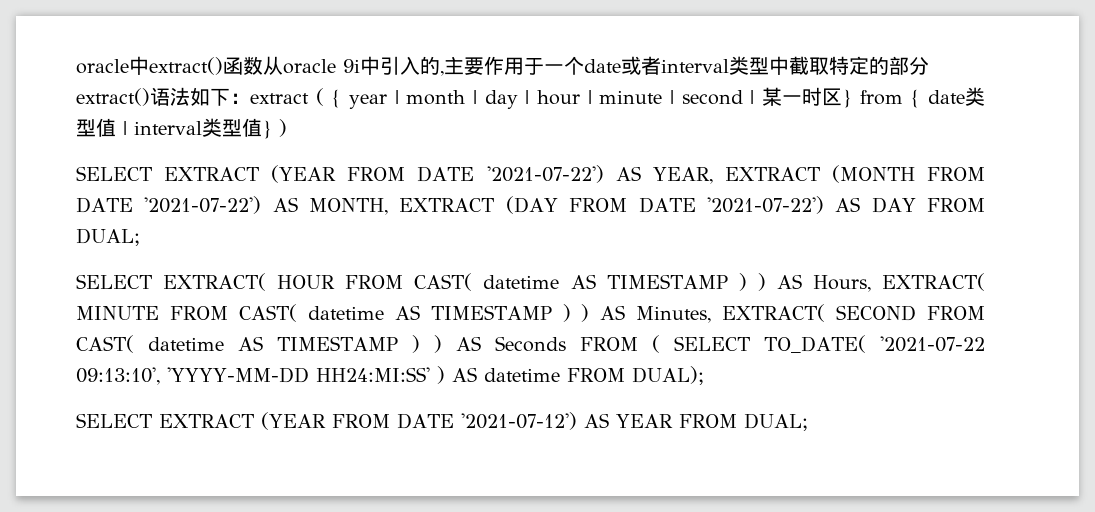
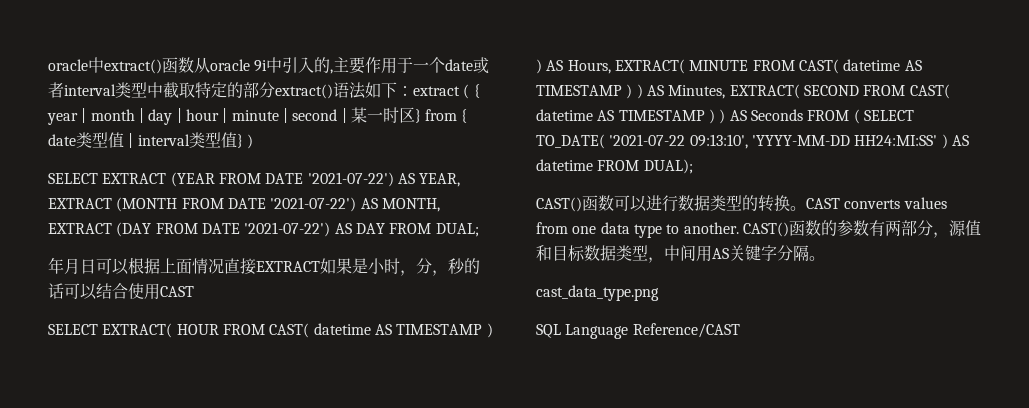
(140, 237) none -> [48,257,480,276] [48,283,194,300] // 年月日可以根据上面情况直接EXTRACT如果是小时，分，秒的话可以结合使用CAST
[76,412,808,431] SELECT EXTRACT (YEAR FROM DATE '2021-07-12') AS YEAR FROM DUAL; -> [536,195,947,212] [536,220,981,238] [536,245,825,263] [536,285,659,301] [536,323,740,339] CAST()函数可以进行数据类型的转换。CAST converts values from one data type to another. CAST()函数的参数有两部分，源值和目标数据类型，中间用AS关键字分隔。 // cast_data_type.png // SQL Language Reference/CAST

